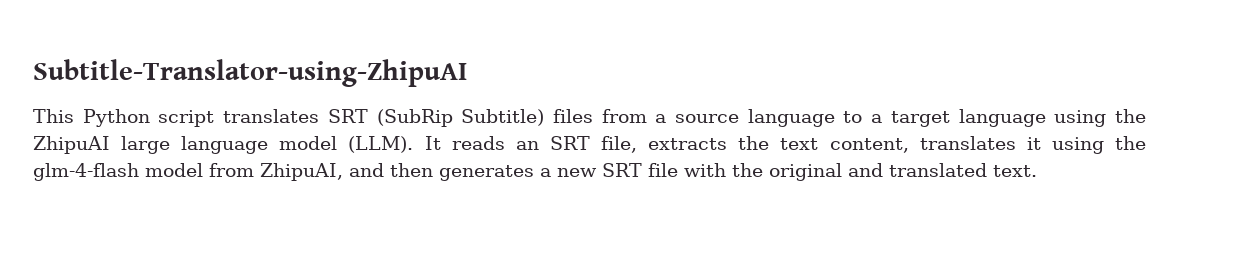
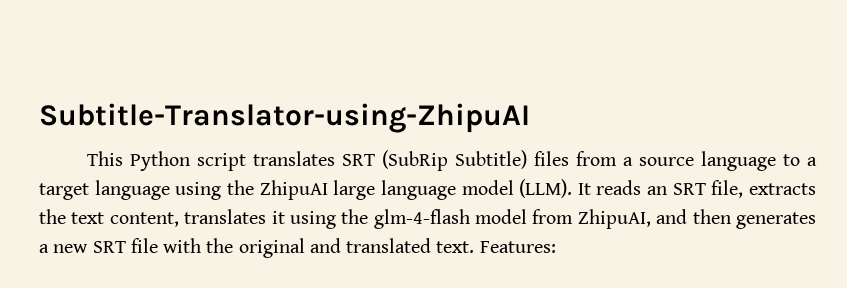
(1037, 171) none -> [479,241,556,253] Features:

